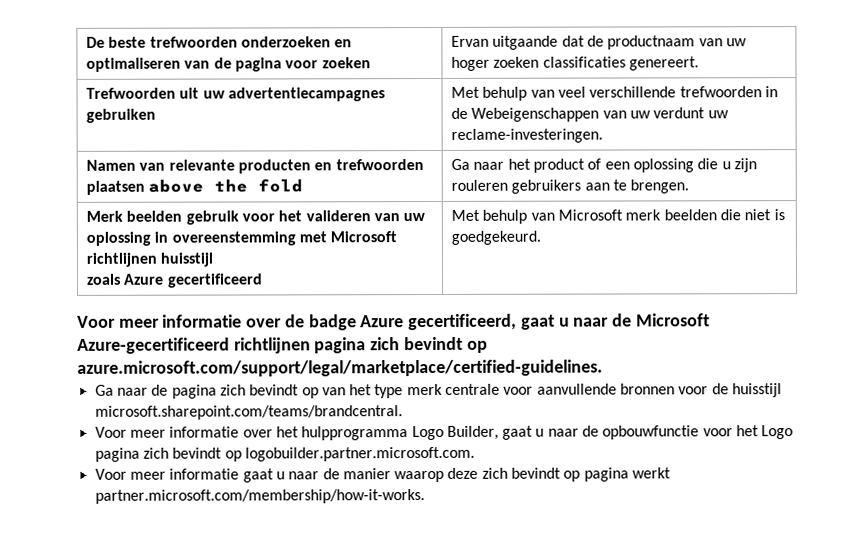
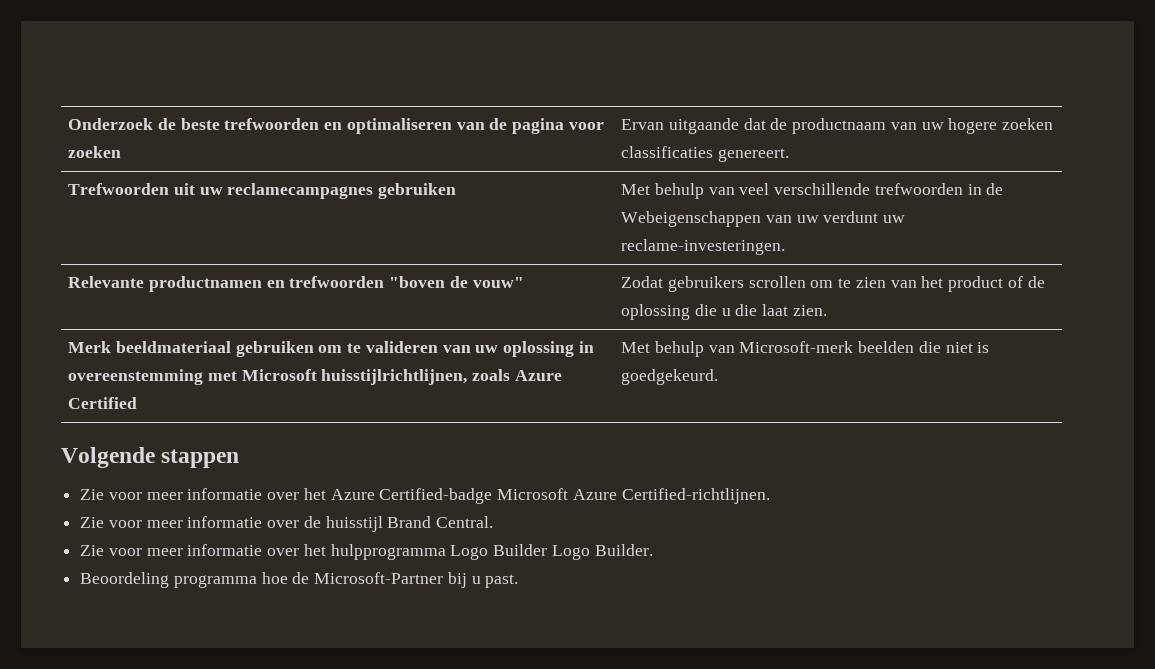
[85,36,105,48] De -> [68,118,176,130] Onderzoek de
[240,36,331,48] onderzoeken -> (320, 124) none
[450,56,490,71] hoger -> [948,118,998,134] hogere
[227,87,385,102] advertentiecampagnes -> [227,183,374,199] reclamecampagnes
[85,159,424,174] [85,178,304,195] [450,158,505,170] Namen van relevante producten en trefwoorden plaatsen above the fold | Ga naar -> [68,276,524,292] [621,276,917,292] Relevante productnamen en trefwoorden "boven de vouw" | Zodat gebruikers scrollen om te zien van
[604,161,630,170] een -> [1027,276,1045,288] de
[733,158,757,173] [450,179,690,194] [85,210,303,225] zijn rouleren gebruikers aan te brengen. // Merk beelden gebruik voor het -> [735,304,827,316] [68,341,362,357] die laat zien. // Merk beeldmateriaal gebruiken om te
[85,252,214,267] richtlijnen huisstijl // -> [321,369,468,385] huisstijlrichtlijnen,
[167,273,263,288] [450,209,662,224] gecertificeerd | Met behulp van Microsoft merk -> [68,397,138,409] [621,341,854,357] Certified | Met behulp van Microsoft-merk
[77,313,710,331] [77,336,488,354] [77,359,603,377] [94,383,783,399] [94,405,403,420] [94,426,127,438] Voor meer informatie over de badge Azure gecertificeerd, gaat u naar de Microsoft Azure-gecertificeerd richtlijnen pagina zich bevindt op azure.microsoft.com/support/legal/marketplace/certified-guidelines. // Ga naar de pagina zich bevindt op van het type merk centrale voor aanvullende bronnen voor de huisstijl microsoft.sharepoint.com/teams/brandcentral. // Voor -> [61,447,240,468] [80,488,770,504] [80,516,494,532] [80,545,142,556] Volgende stappen // Zie voor meer informatie over het Azure Certified-badge Microsoft Azure Certified-richtlijnen. // Zie voor meer informatie over de huisstijl Brand Central. // Zie voor
[446,425,794,440] [94,446,475,462] [94,467,672,483] [94,489,425,504] Builder, gaat u naar de opbouwfunctie voor het Logo pagina zich bevindt op logobuilder.partner.microsoft.com. // Voor meer informatie gaat u naar de manier waarop deze zich bevindt op pagina werkt partner.microsoft.com/membership/how-it-works. -> [493,544,653,560] [80,572,519,588] Builder Logo Builder. // Beoordeling programma hoe de Microsoft-Partner bij u past.

